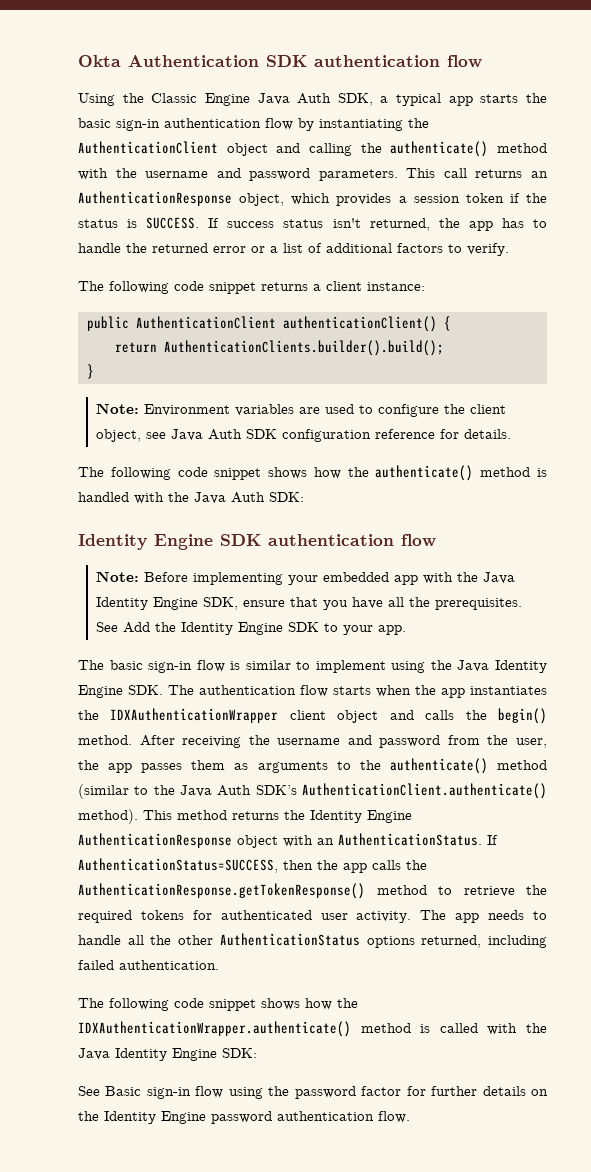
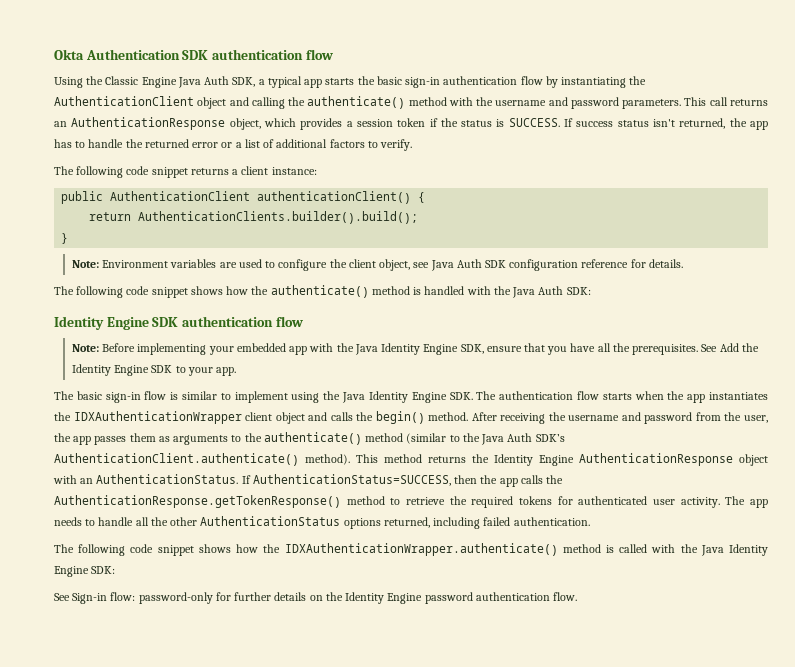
[105,1086,402,1099] Basic sign-in flow using the password factor -> [72,592,213,604] Sign-in flow: password-only

